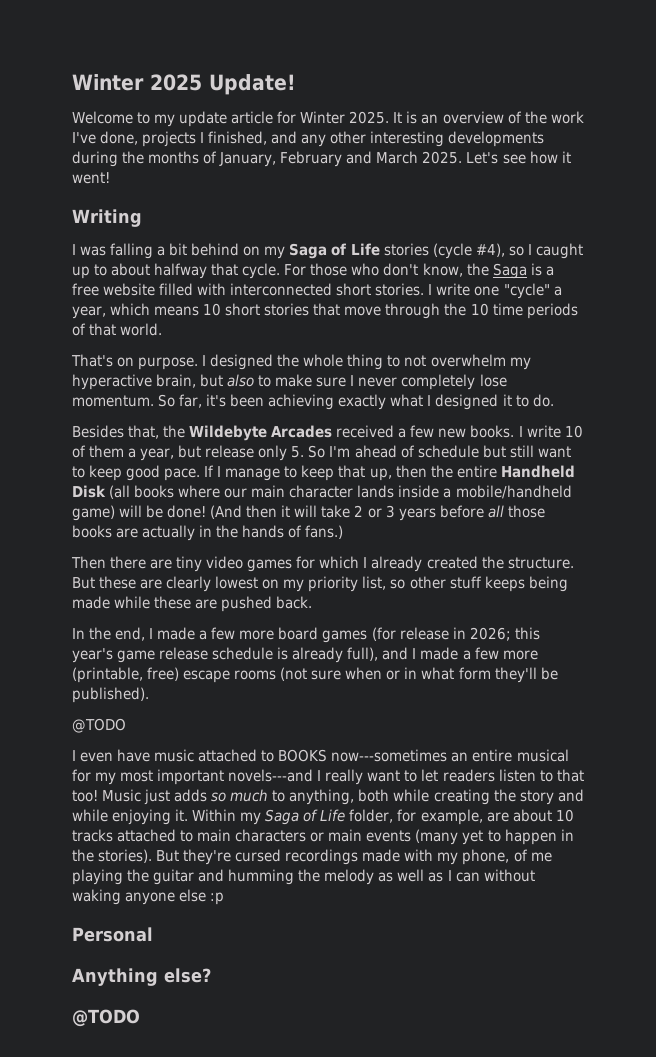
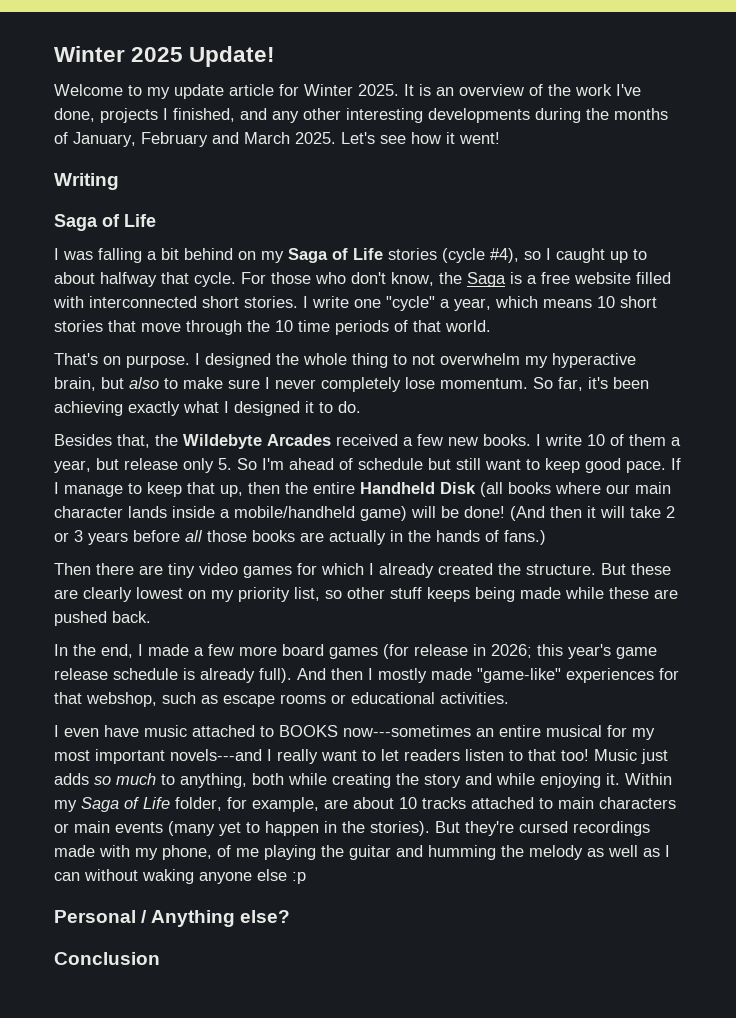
(142, 218) none -> [54,214,156,231] // Saga of Life
[347,647,538,661] [72,667,558,683] [72,687,149,703] [72,718,126,733] full), and I made a few more (printable, free) escape rooms (not sure when or in what form they'll be published). // @TODO -> [259,668,679,683] [54,692,509,707] full). And then I mostly made "game-like" experiences for that webshop, such as escape rooms or educational activities.
(153, 934) // -> [141,910,148,923] /
[72,1009,140,1027] @TODO -> [54,952,160,965] Conclusion

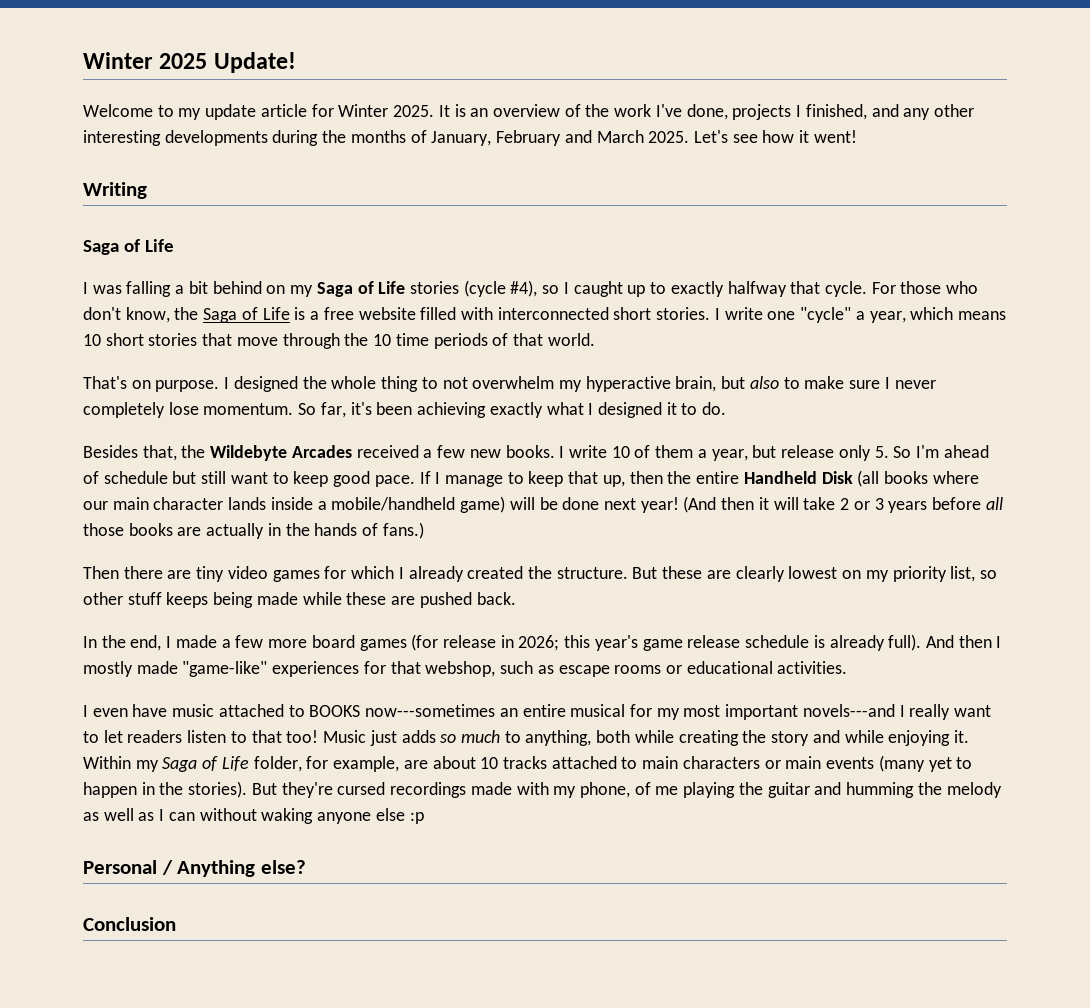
[54,272,95,284] about -> [670,281,724,297] exactly
(506, 279) none -> [241,307,290,320] of Life
[464,506,505,518] done! -> [562,497,679,513] done next year!

